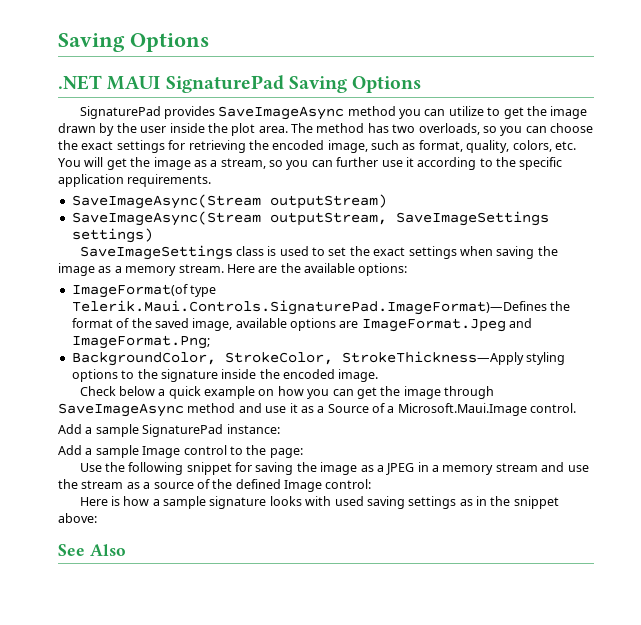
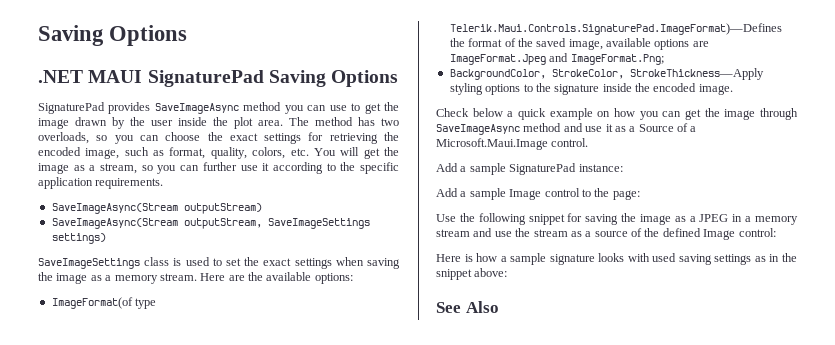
[448,106,484,116] utilize -> [329,105,347,111] use

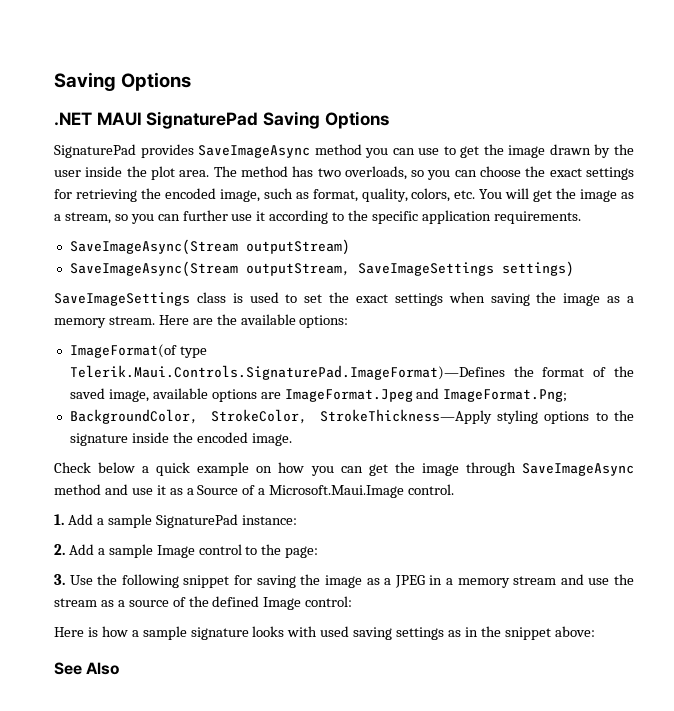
(589, 142) none -> [54,514,64,525] 1.
(623, 168) none -> [54,544,65,555] 2.
(640, 195) none -> [54,574,65,585] 3.

